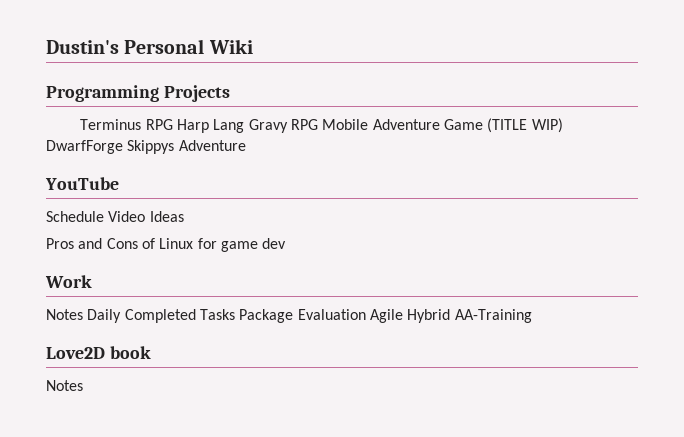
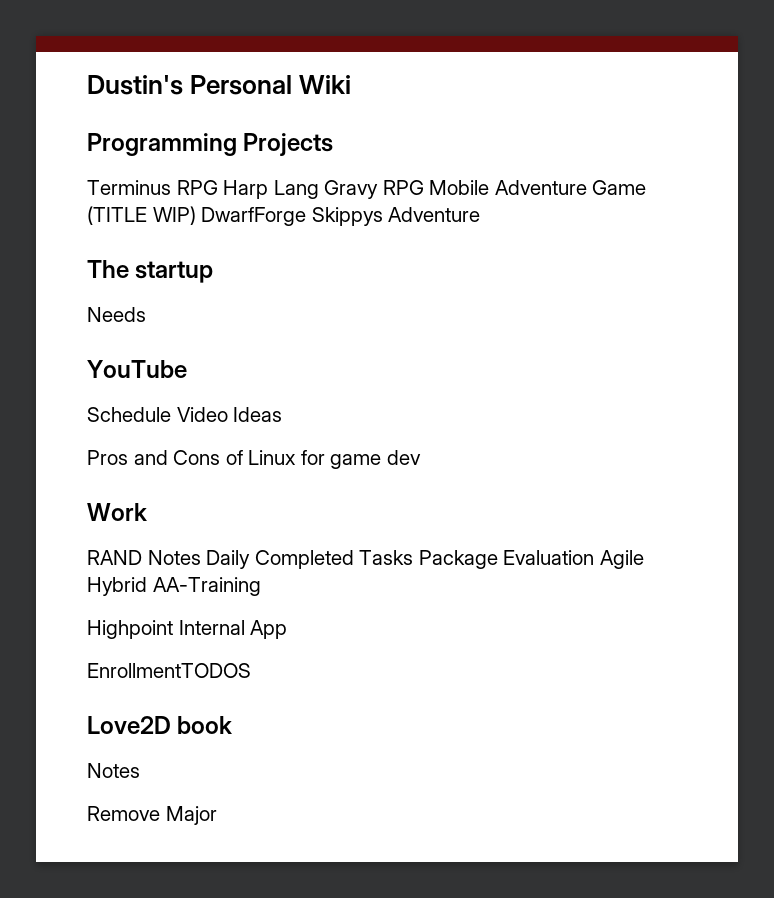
(246, 145) none -> [87,260,214,283] [87,307,146,322] // The startup // Needs
(92, 281) none -> [87,550,142,565] RAND
(532, 316) none -> [87,620,288,639] [87,663,251,678] // Highpoint Internal App // EnrollmentTODOS
(83, 385) none -> [87,806,217,825] // Remove Major

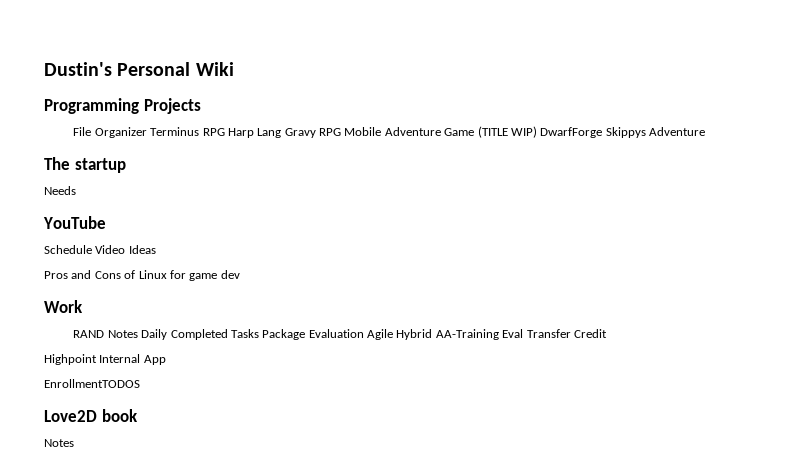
(334, 144) none -> [73,127,147,138] File Organizer
(261, 586) none -> [502,329,607,338] Eval Transfer Credit
[87,806,217,825] // Remove Major -> (74, 443) none

